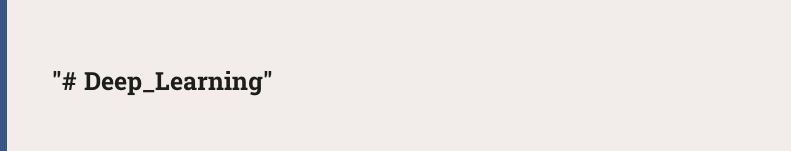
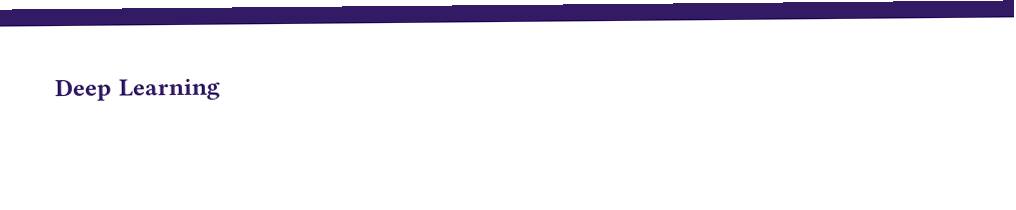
[52,70,273,96] "# Deep_Learning" -> [54,78,220,102] Deep Learning

